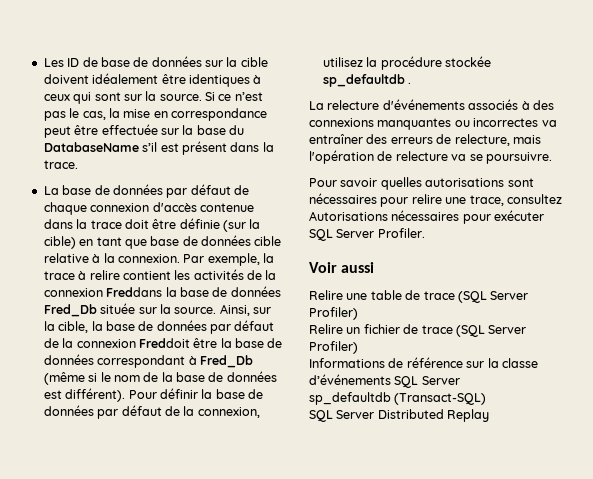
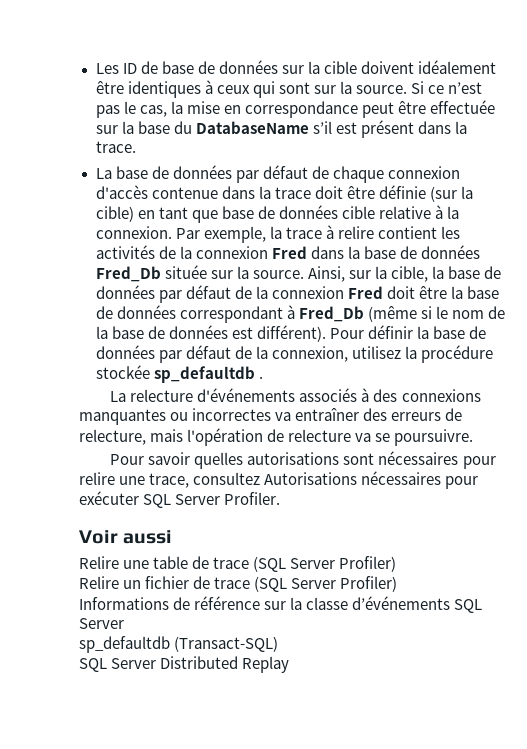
[106,287,163,297] Freddans -> [271,246,344,259] Fred dans
[138,338,190,348] Freddoit -> [347,286,415,299] Fred doit

